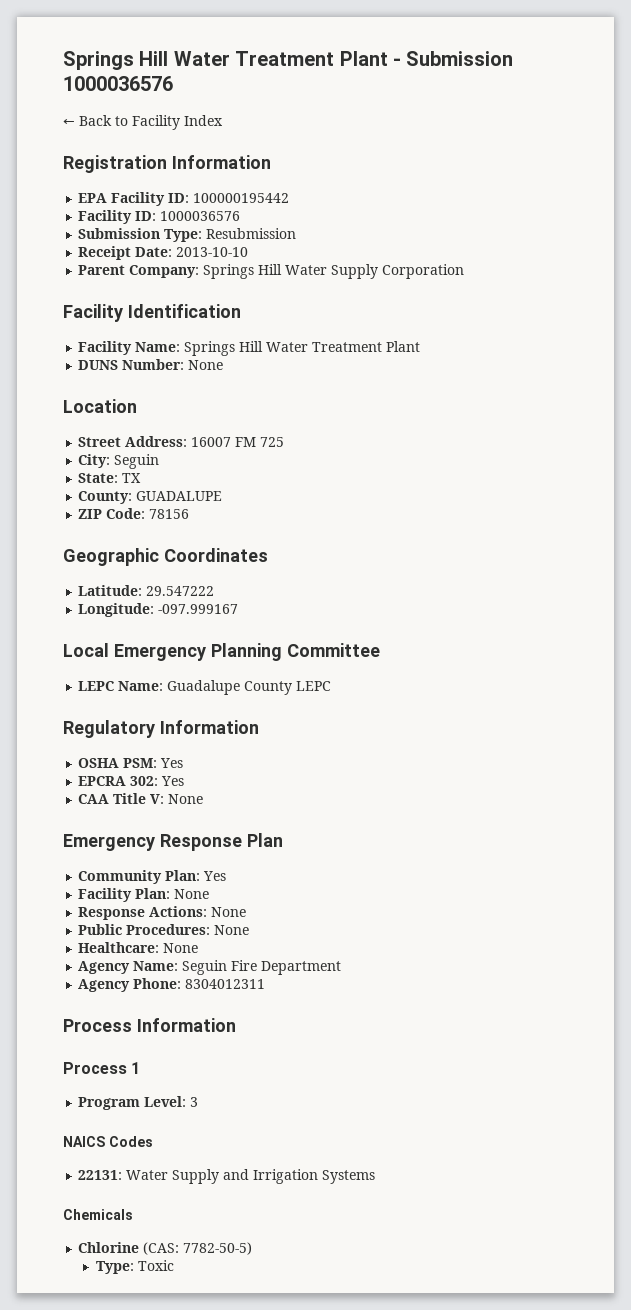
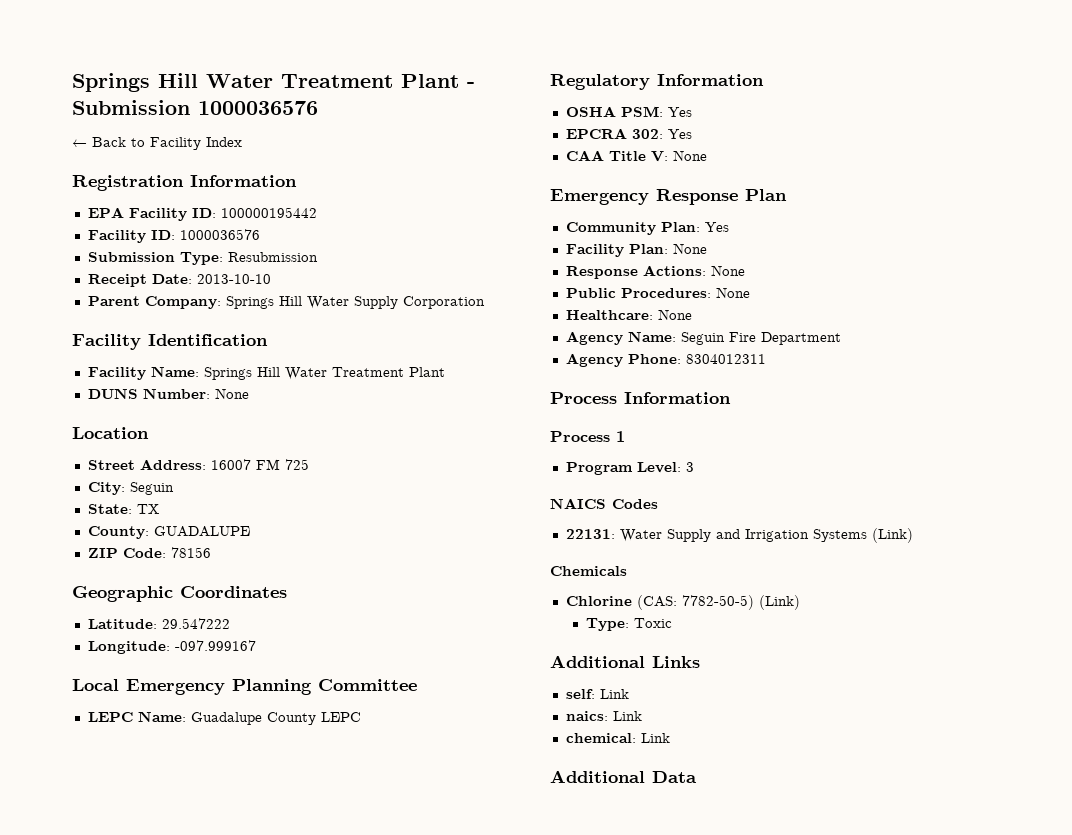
(376, 1177) none -> [871,528,913,543] (Link)
(253, 1248) none -> [758,595,800,610] (Link)
(174, 1265) none -> [550,655,700,668] [565,689,629,699] [565,711,642,721] [565,733,670,743] [550,770,697,783] // Additional Links // self: Link // naics: Link // chemical: Link // Additional Data

